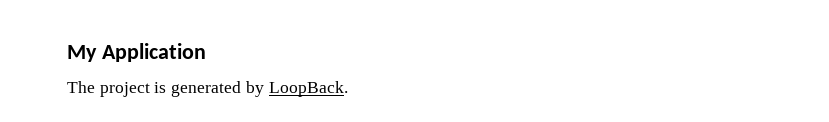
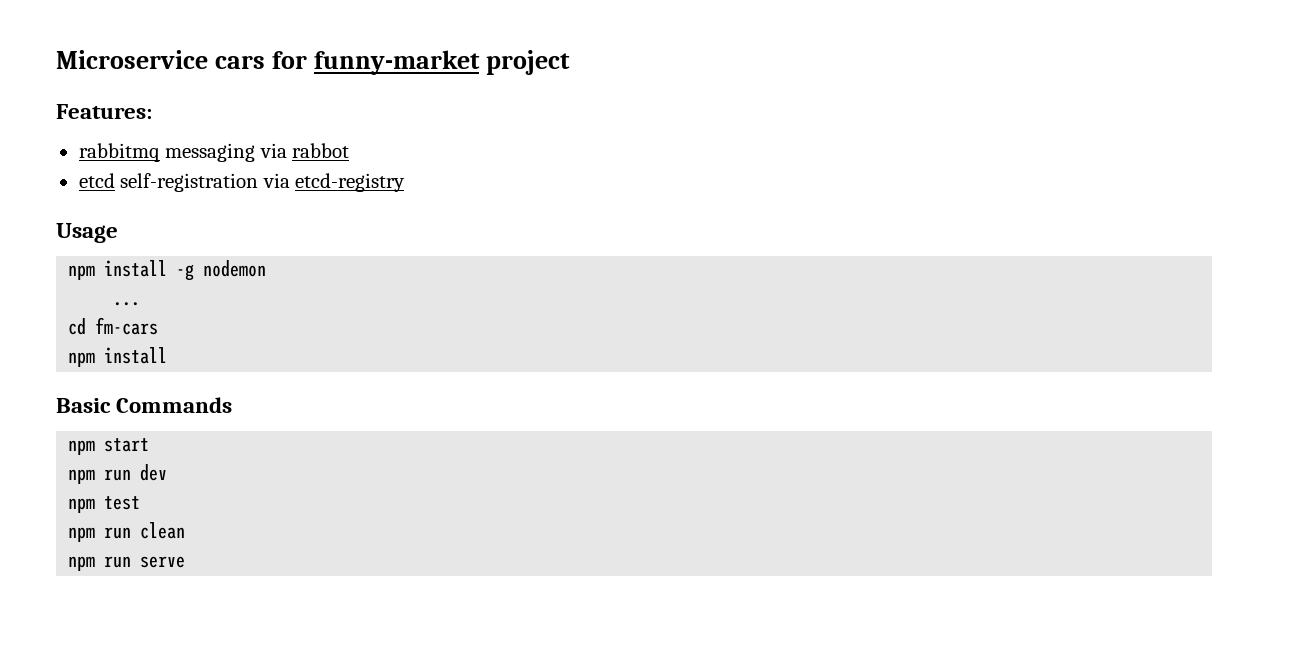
[67,43,206,62] [67,81,348,97] My Application // The project is generated by LoopBack. -> [56,50,570,75] [56,104,152,119] [78,143,350,162] [78,173,406,192] [56,223,118,243] [68,260,267,281] [113,302,141,306] [68,317,159,335] [68,347,168,367] [56,397,233,413] [68,438,150,455] [68,464,168,484] [68,496,141,513] [68,522,186,542] [68,556,186,571] Microservice cars for funny-market project // Features: // rabbitmq messaging via rabbot // etcd self-registration via etcd-registry // Usage // npm install -g nodemon // ... // cd fm-cars // npm install // Basic Commands // npm start // npm run dev // npm test // npm run clean // npm run serve

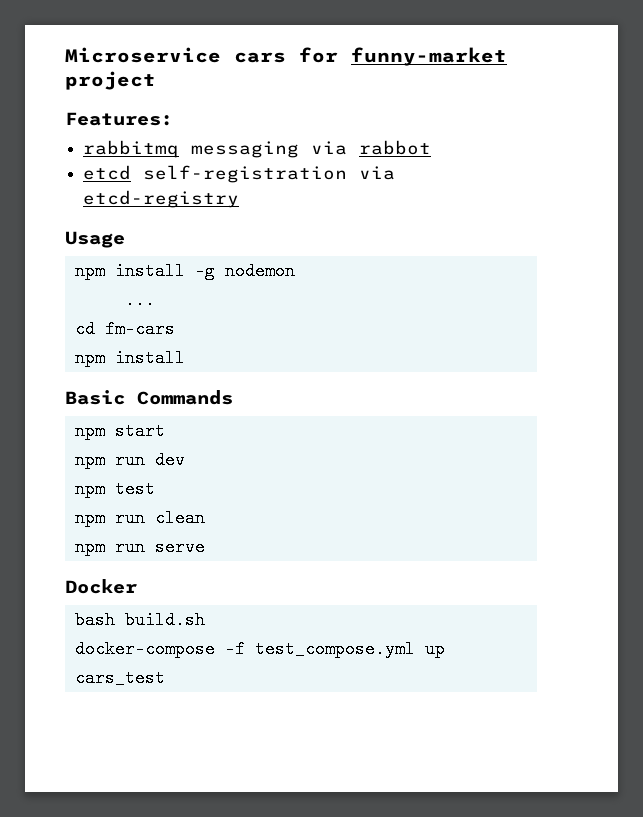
(186, 562) none -> [65,579,137,594] [74,611,205,629] [74,640,445,658] [74,669,165,687] // Docker // bash build.sh // docker-compose -f test_compose.yml up cars_test

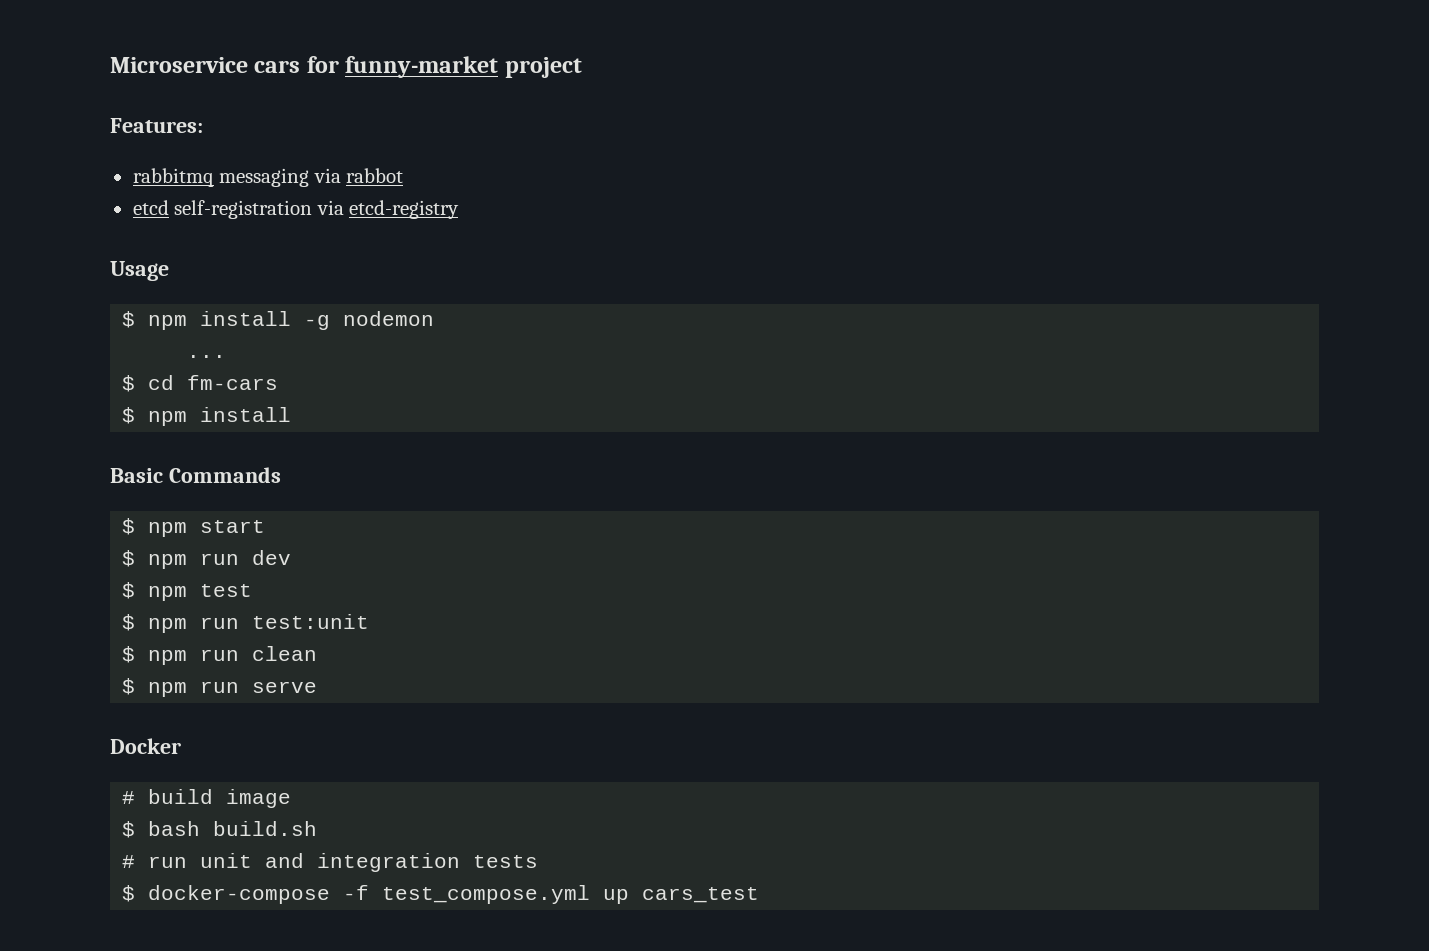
(125, 239) none -> [122,311,136,328] $
(155, 300) none -> [122,375,136,392] $
(175, 329) none -> [122,407,136,424] $
(233, 397) none -> [122,518,136,535] $
(165, 431) none -> [122,550,136,567] $
(185, 460) none -> [122,582,136,599] $
(155, 489) none -> [122,614,370,633] [122,646,136,663] $ npm run test:unit // $
(205, 518) none -> [122,678,136,695] $
[74,611,205,629] bash build.sh // -> [122,789,292,808] [122,821,318,838] [122,853,539,872] [122,885,136,902] # build image // $ bash build.sh // # run unit and integration tests // $

